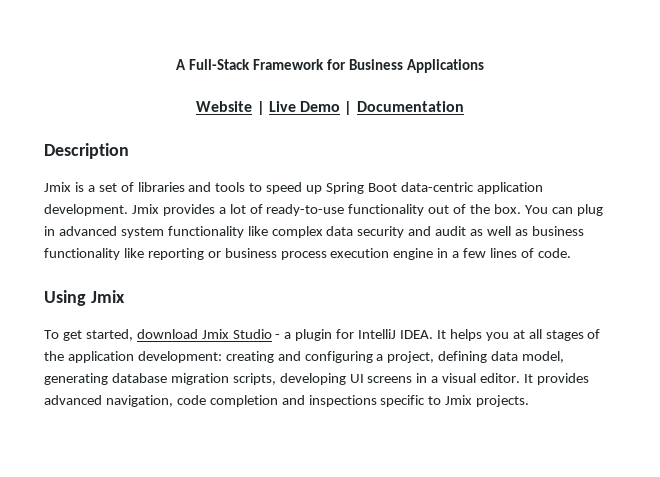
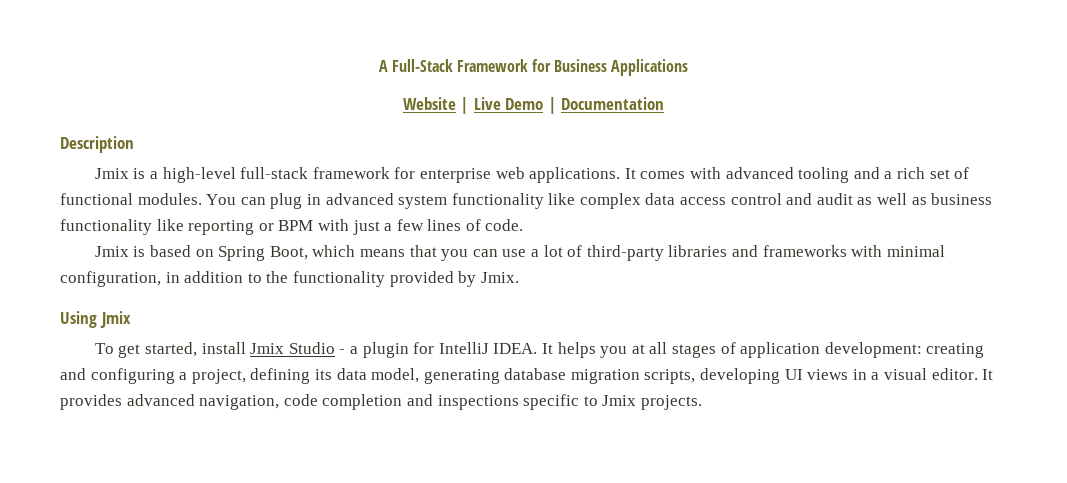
[98,182,543,194] [44,204,522,216] set of libraries and tools to speed up Spring Boot data-centric application development. Jmix provides a lot of ready-to-use functionality out of the box. -> [162,167,970,183] [60,193,202,205] high-level full-stack framework for enterprise web applications. It comes with advanced tooling and a rich set of functional modules.
[357,226,405,238] security -> [680,193,782,205] access control
[224,248,449,260] business process execution engine in -> [278,219,380,235] BPM with just
(571, 253) none -> [94,245,945,261] [60,271,519,287] // Jmix is based on Spring Boot, which means that you can use a lot of third-party libraries and frameworks with minimal configuration, in addition to the functionality provided by Jmix.
[136,329,198,339] download -> [201,342,246,354] install
[44,351,64,361] the -> (736, 348) none
(488, 357) none -> [314,369,332,380] its
[367,376,413,383] screens -> [807,369,849,380] views

